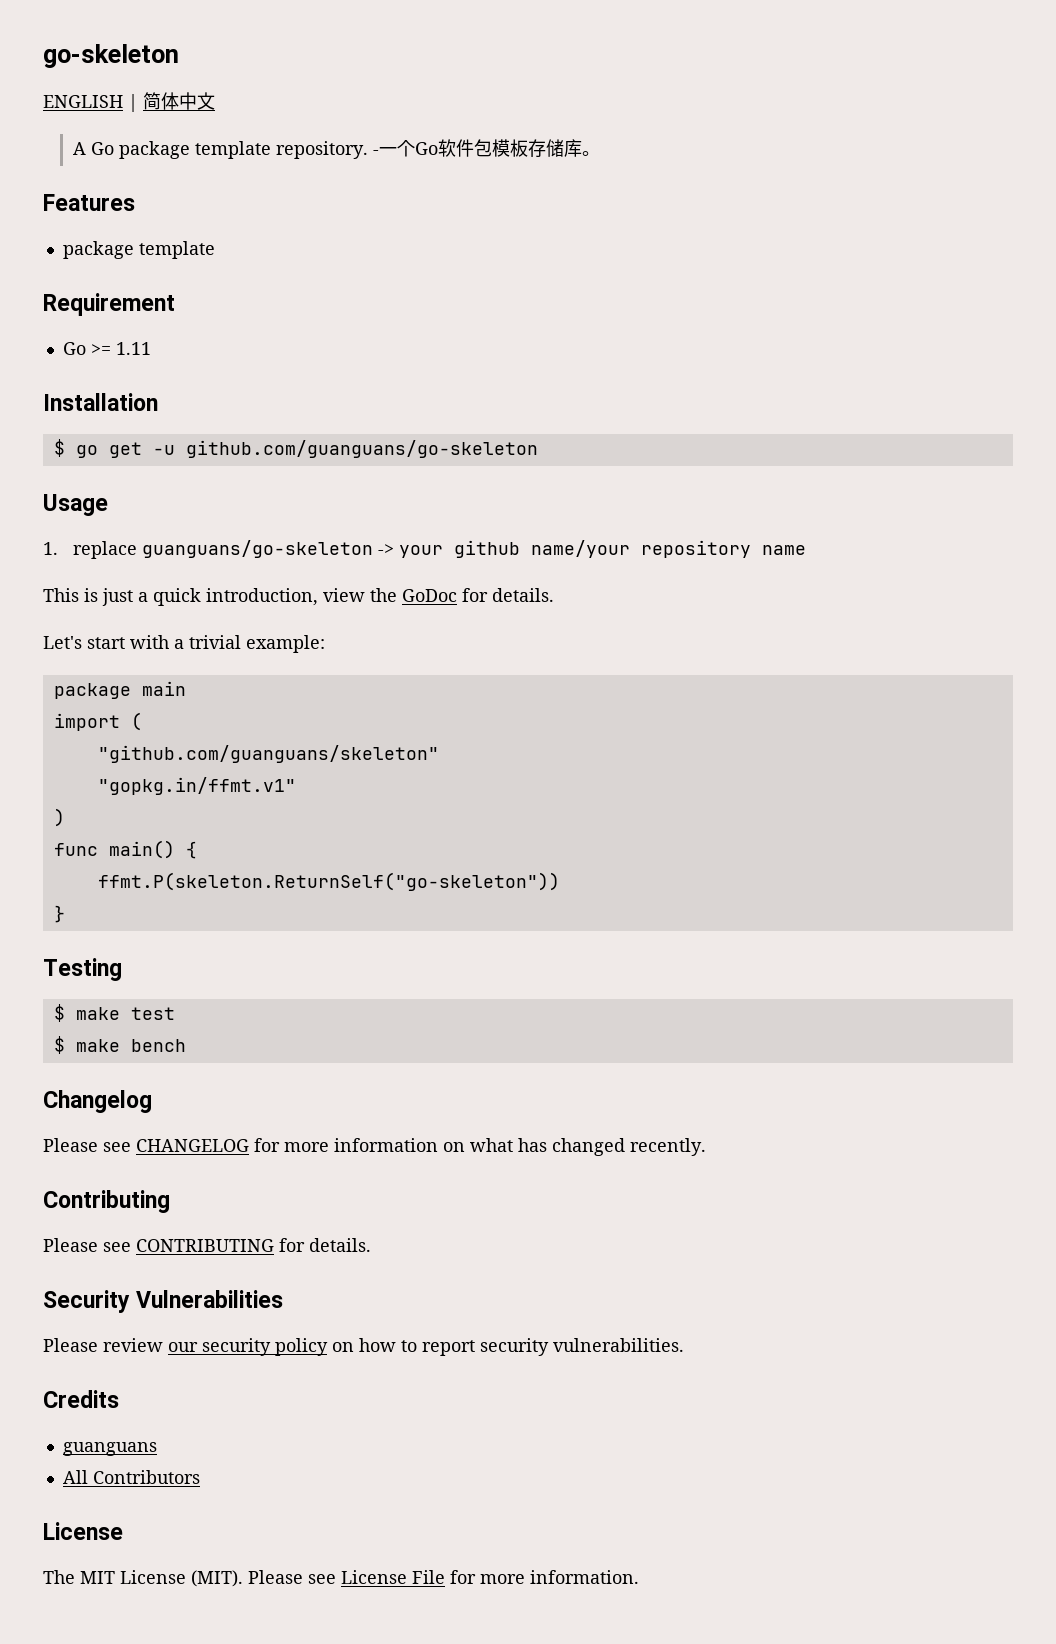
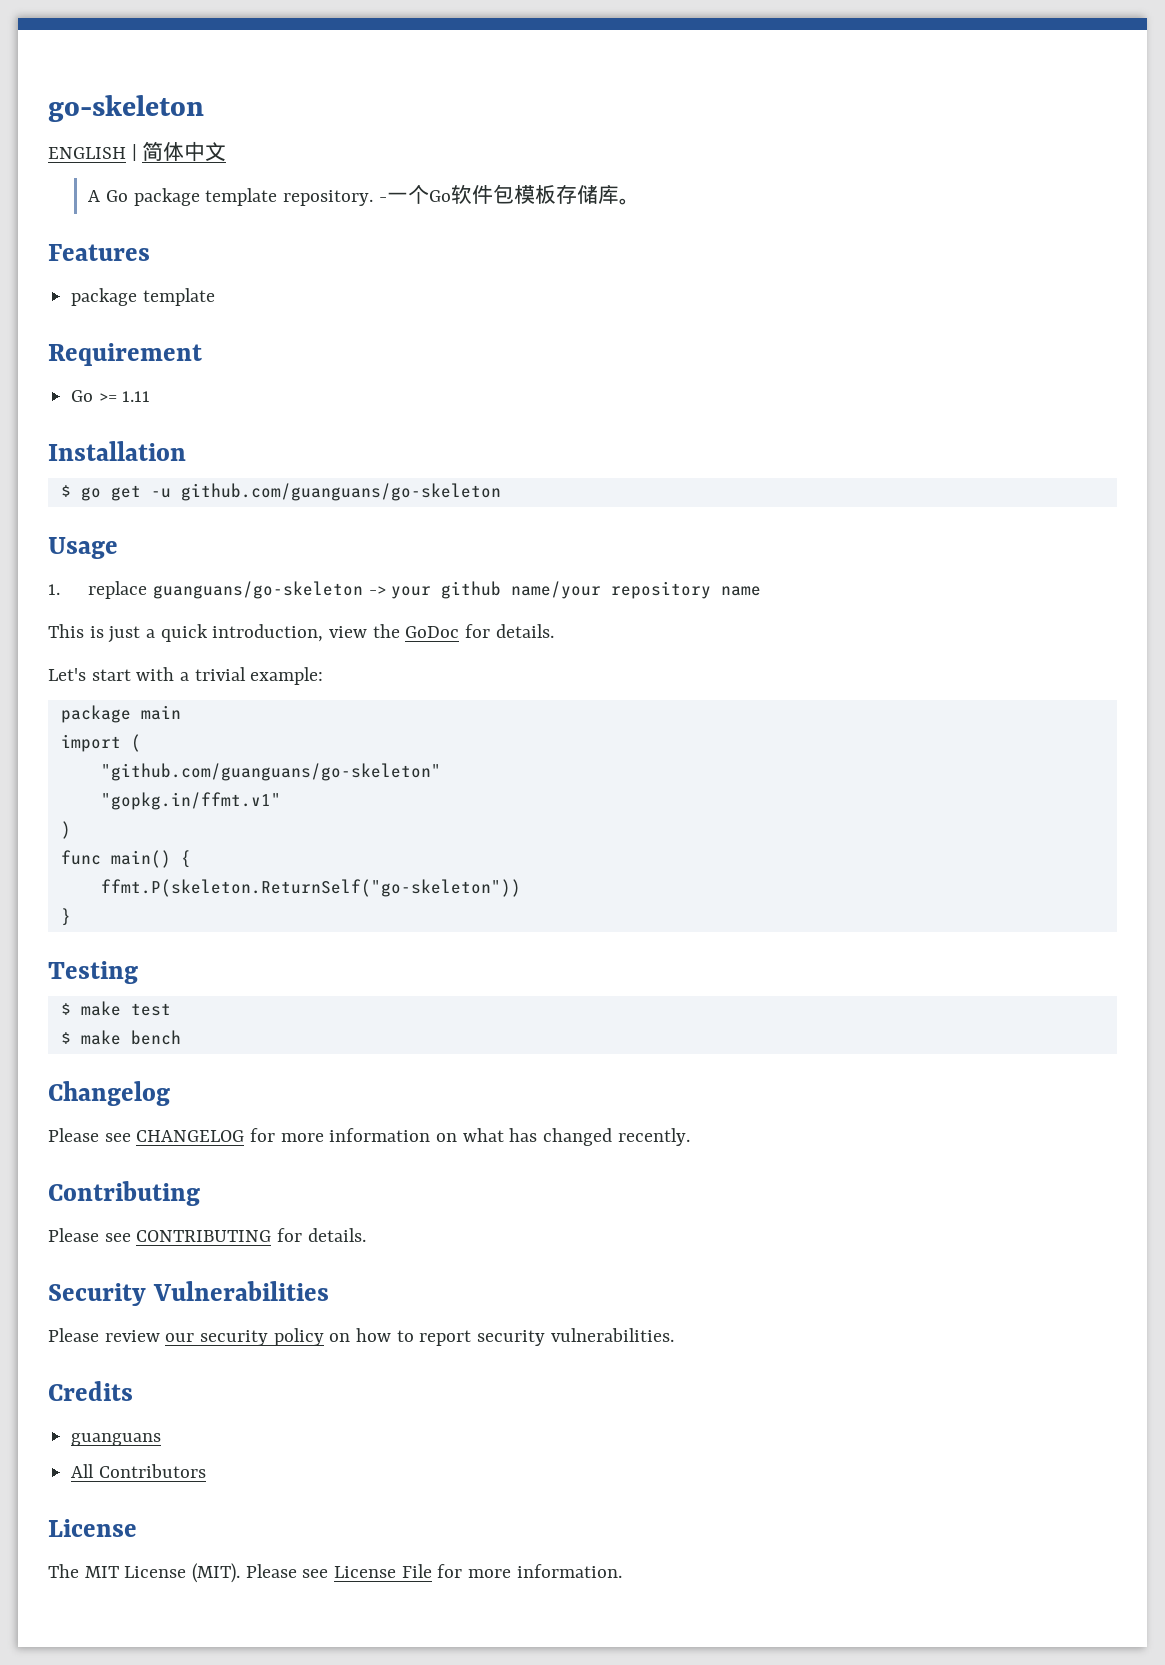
[97,745,439,763] "github.com/guanguans/skeleton" -> [100,763,441,781] "github.com/guanguans/go-skeleton"

